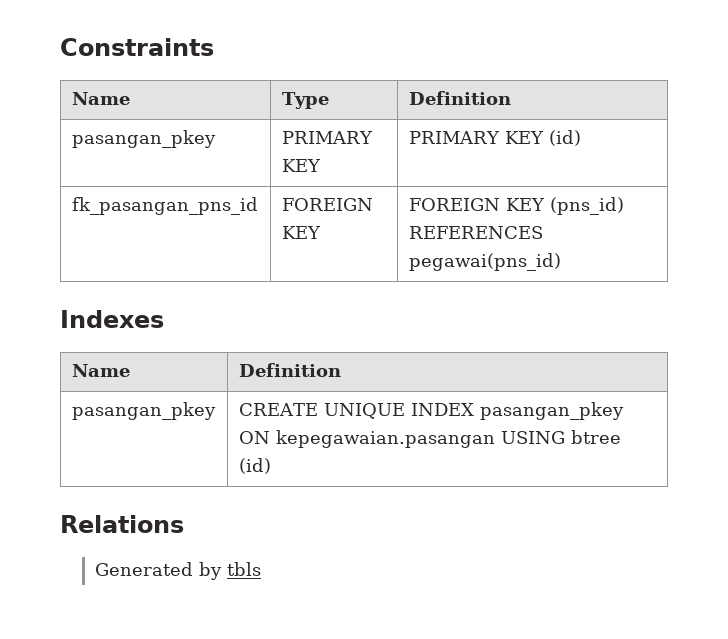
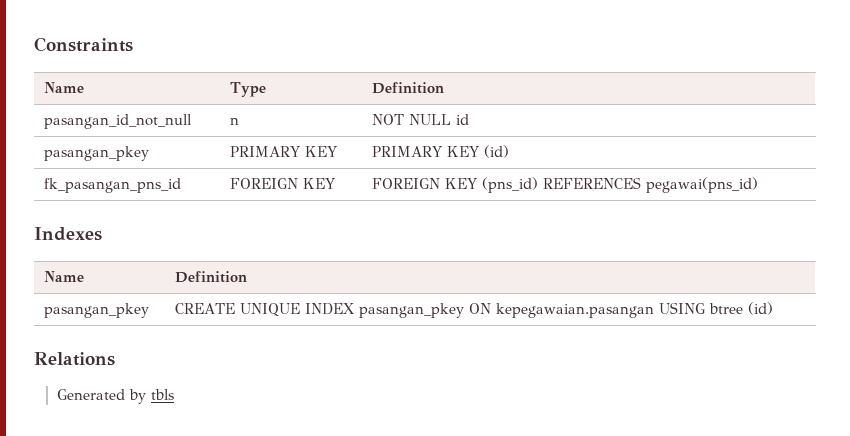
(511, 98) none -> [43,114,192,129] [229,117,239,125] [371,114,469,125] // pasangan_id_not_null | n | NOT NULL id

